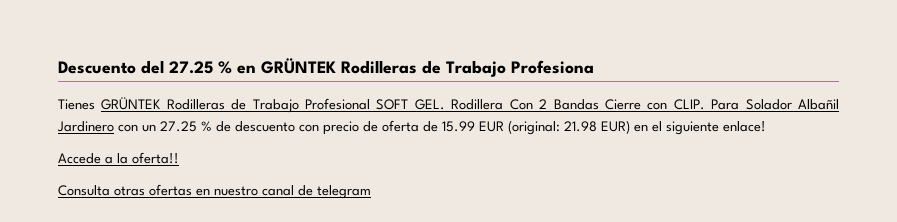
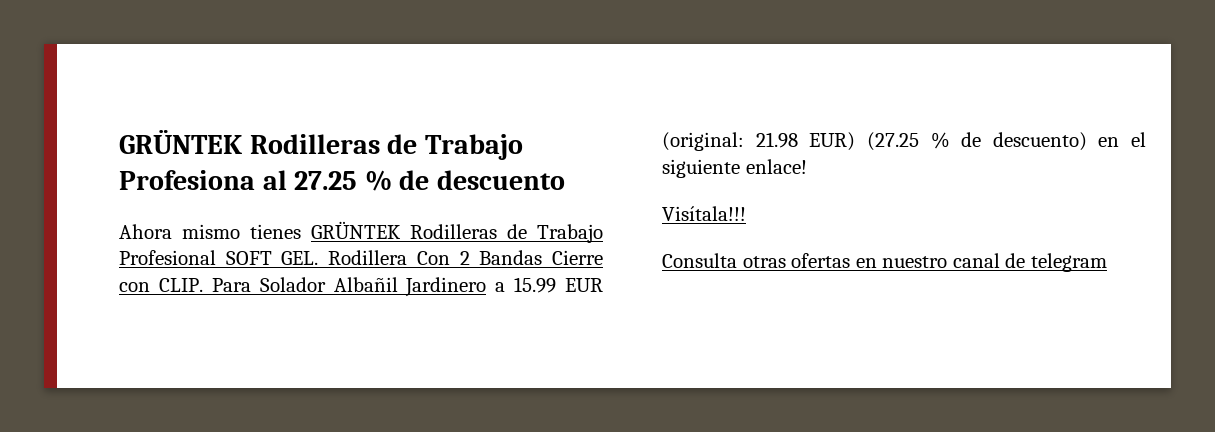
[58,60,256,74] Descuento del 27.25 % en -> (119, 142) none
[58,99,95,110] // Tienes -> [262,170,565,191] [119,224,301,239] al 27.25 % de descuento // Ahora mismo tienes
[118,120,438,135] con un 27.25 % de descuento con precio de oferta de -> [495,282,506,292] a
(630, 127) none -> [866,132,1087,151] (27.25 % de descuento)
[58,152,179,164] Accede a la oferta!! -> [662,206,746,221] Visítala!!!

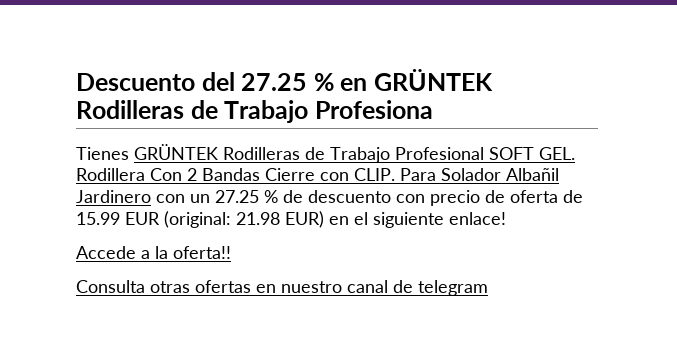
(119, 142) none -> [76,72,368,91] Descuento del 27.25 % en
[262,170,565,191] [119,224,301,239] al 27.25 % de descuento // Ahora mismo tienes -> [76,147,129,160] // Tienes
[495,282,506,292] a -> [156,190,583,206] con un 27.25 % de descuento con precio de oferta de
[866,132,1087,151] (27.25 % de descuento) -> (324, 219) none
[662,206,746,221] Visítala!!! -> [76,246,231,259] Accede a la oferta!!

